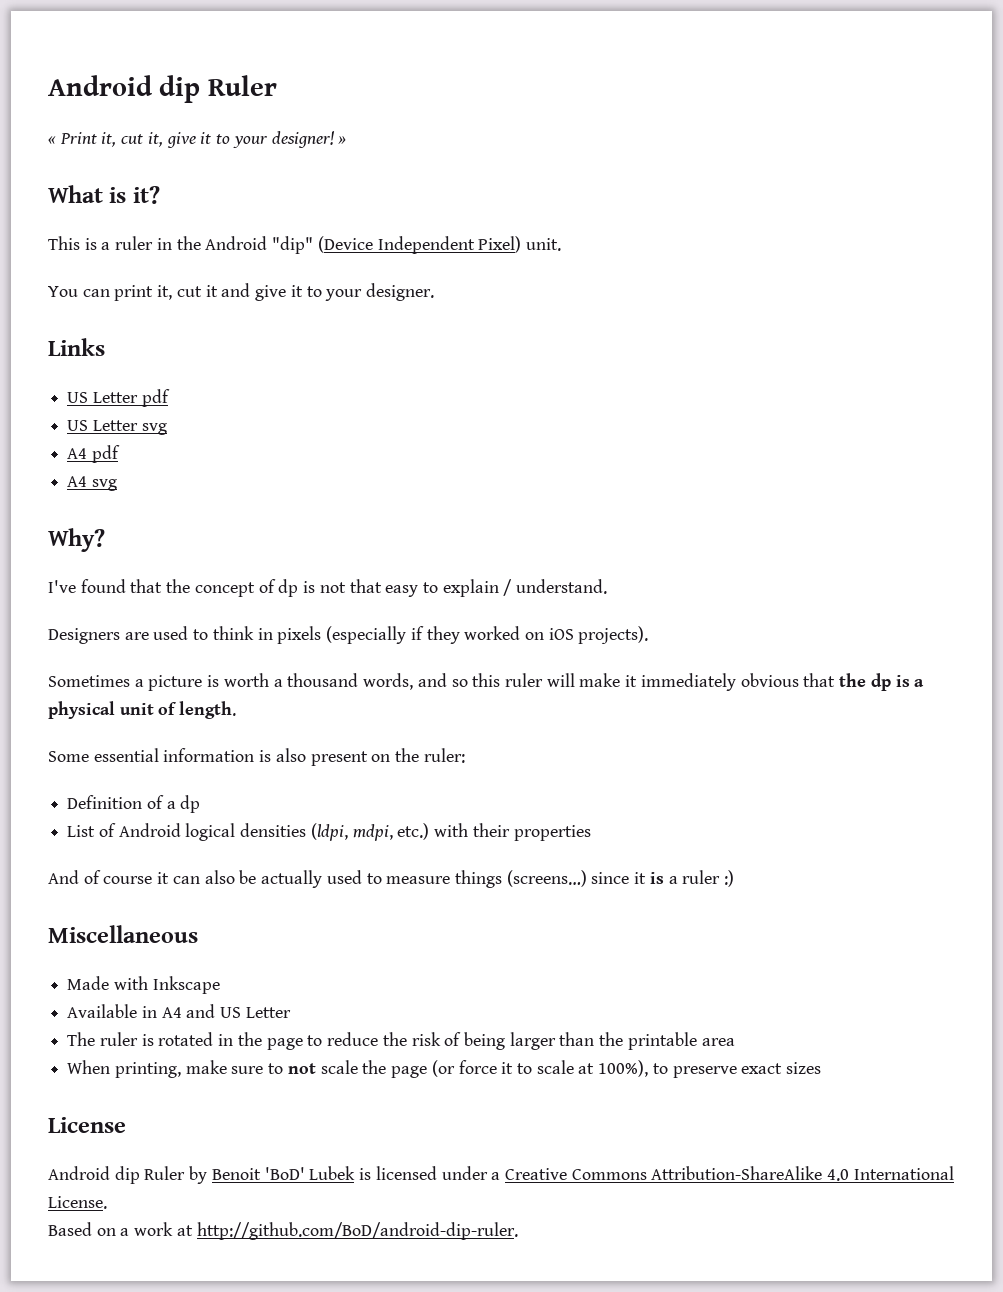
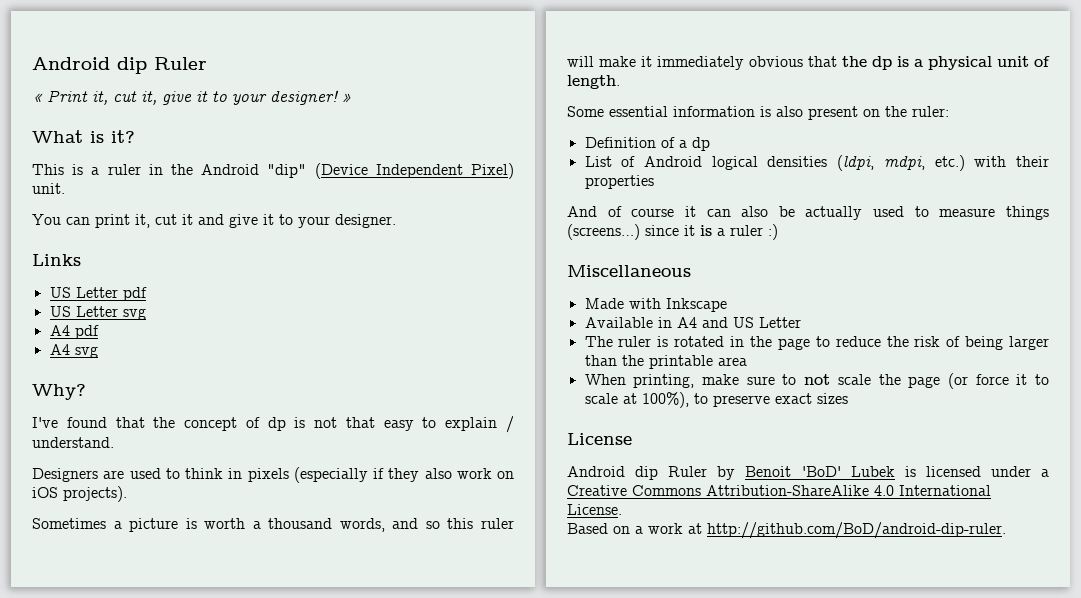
[464,626,521,640] worked -> [424,468,492,479] also work

